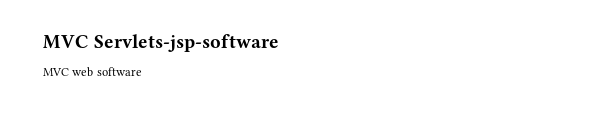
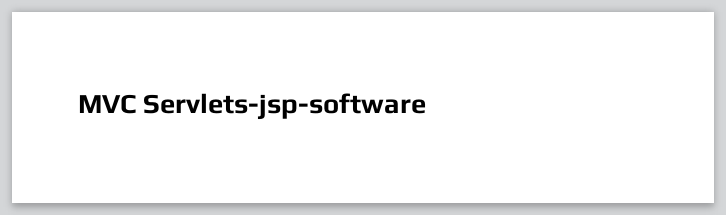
[43,67,142,77] // MVC web software -> (427, 106) none

